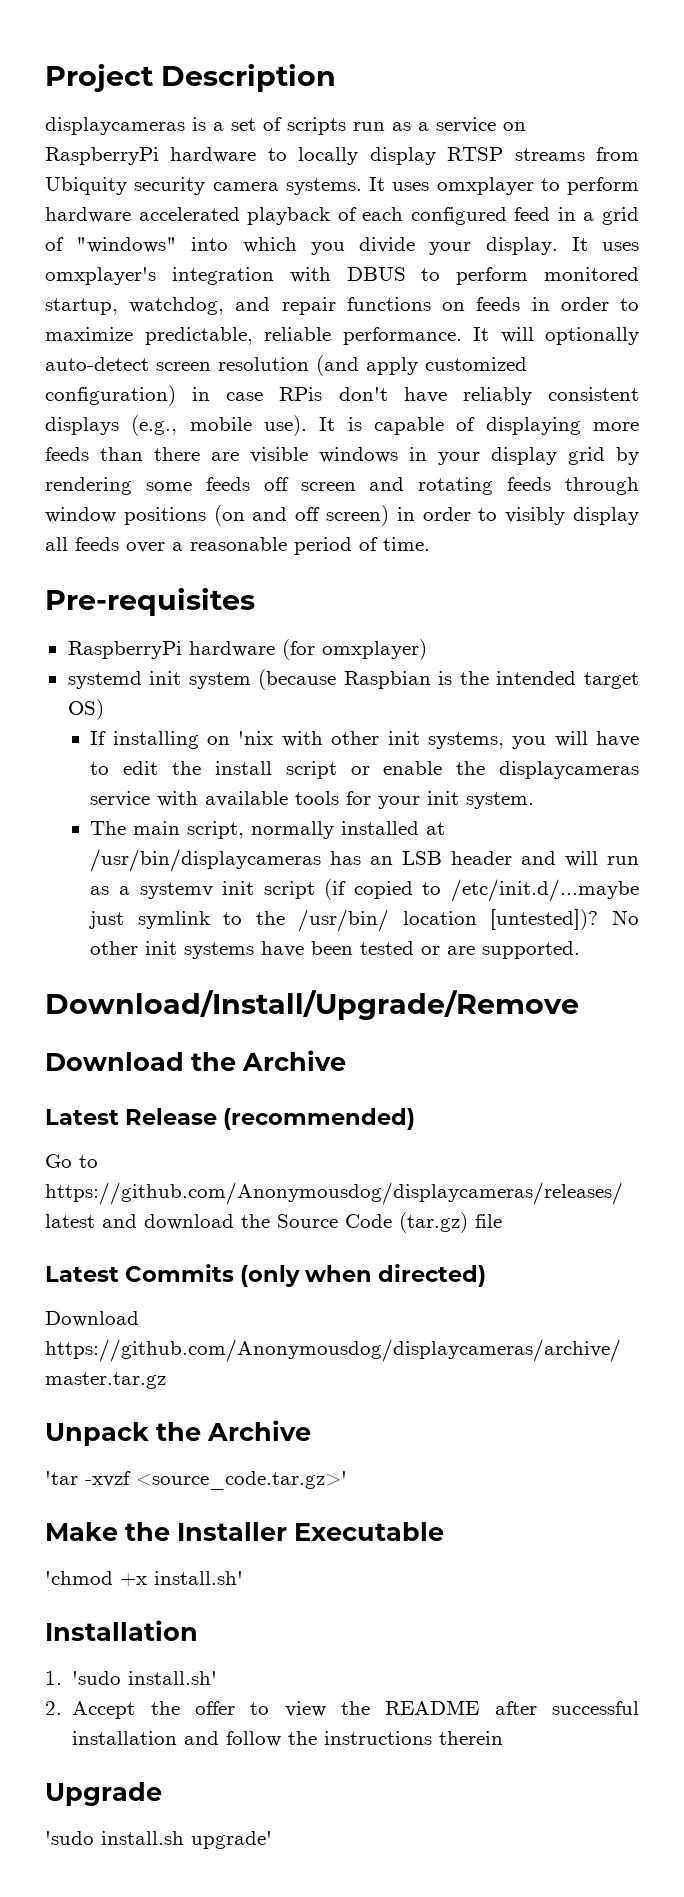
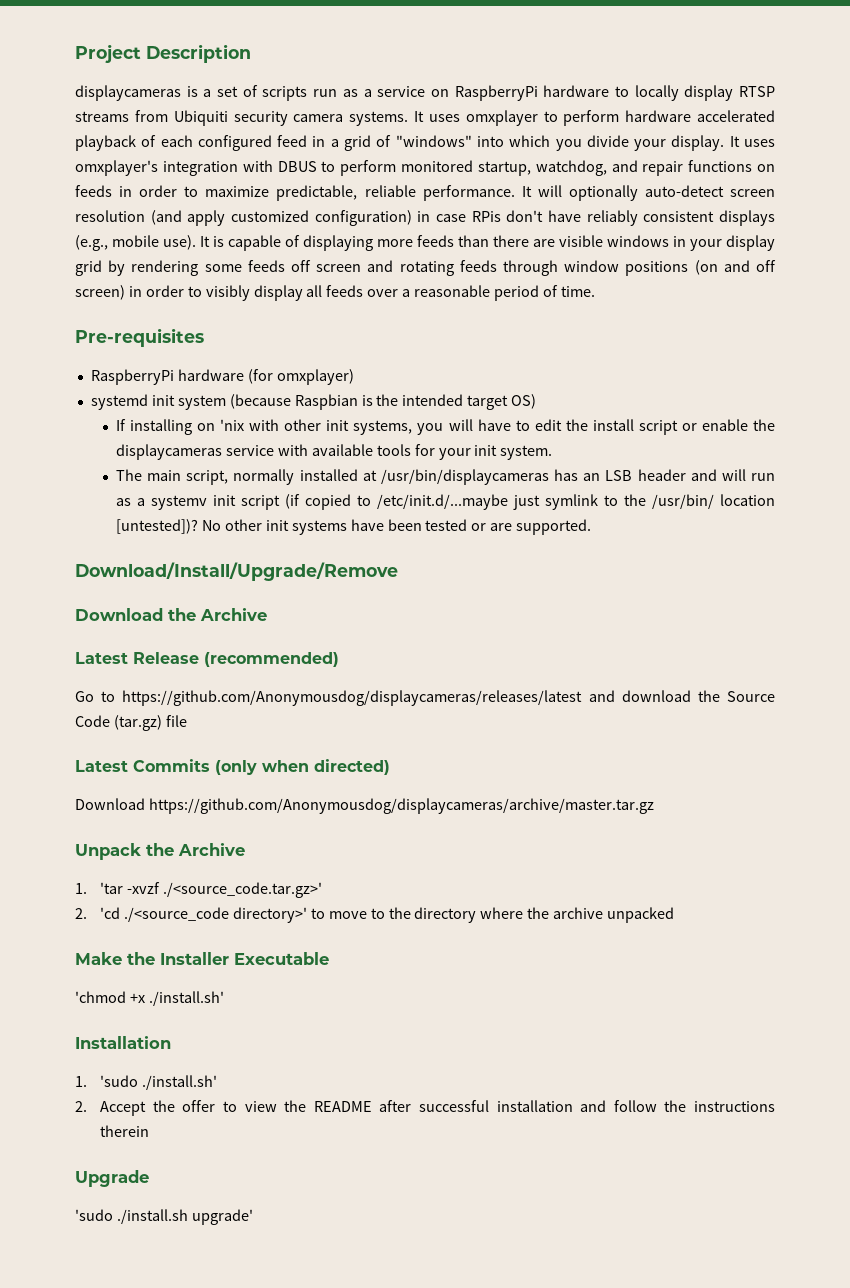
[45,177,127,195] Ubiquity -> [173,110,228,126] Ubiquiti
(311, 1430) none -> [75,883,87,894] 1.
[136,1471,347,1490] <source_code.tar.gz>' -> [162,882,322,898] [75,907,675,923] ./<source_code.tar.gz>' // 2. 'cd ./<source_code directory>' to move to the directory where the archive unpacked
[154,1571,243,1585] install.sh' -> [148,991,224,1006] ./install.sh'
[128,1671,218,1685] install.sh' -> [141,1075,217,1090] ./install.sh'
[101,1831,184,1845] install.sh -> [116,1209,188,1224] ./install.sh

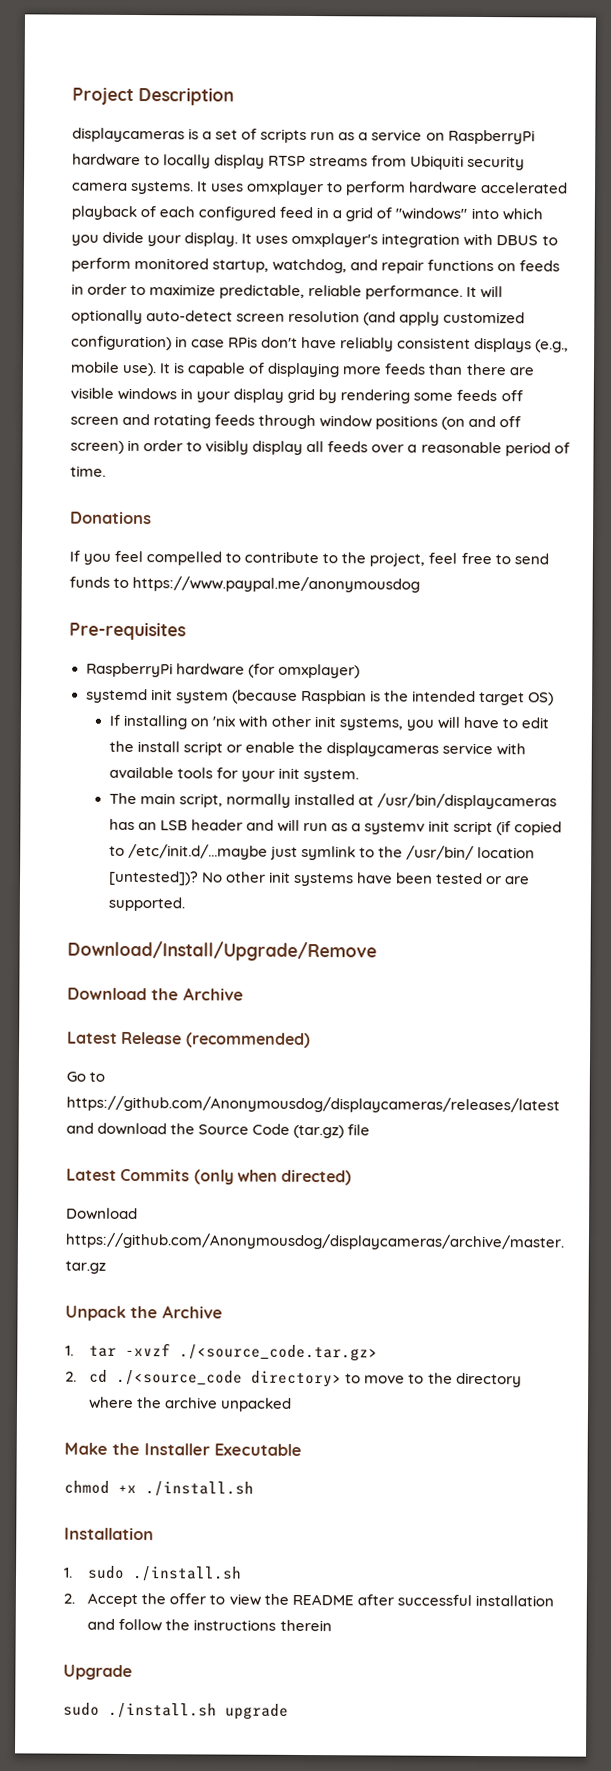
(595, 291) none -> [70,511,152,525] [69,550,549,567] [69,576,421,593] // Donations // If you feel compelled to contribute to the project, feel free to send funds to https://www.paypal.me/anonymousdog
[100,882,322,898] [75,907,307,923] 'tar -xvzf ./<source_code.tar.gz>' // 2. 'cd ./<source_code directory>' -> [89,1342,379,1362] [65,1369,343,1388] tar -xvzf ./<source_code.tar.gz> // 2. cd ./<source_code directory>
[75,991,224,1006] 'chmod +x ./install.sh' -> [64,1480,254,1497] chmod +x ./install.sh
[100,1075,217,1090] 'sudo ./install.sh' -> [88,1565,243,1582] sudo ./install.sh
[75,1209,253,1225] 'sudo ./install.sh upgrade' -> [63,1702,289,1720] sudo ./install.sh upgrade

